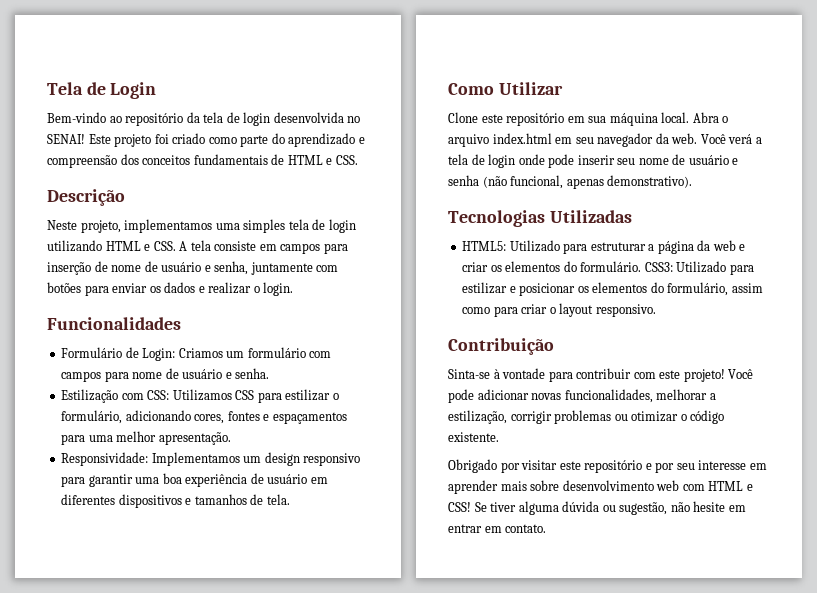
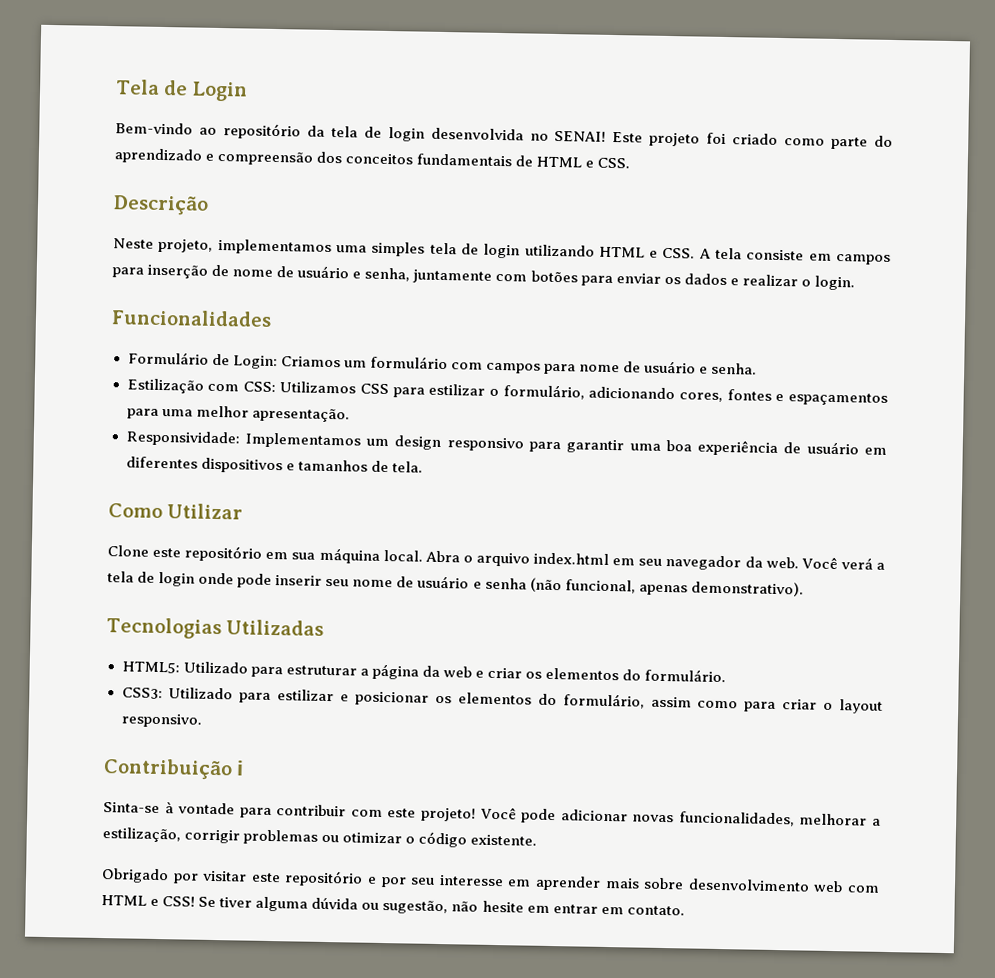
(642, 266) none -> (727, 675) //
(554, 346) none -> [236,760,245,776] ℹ

